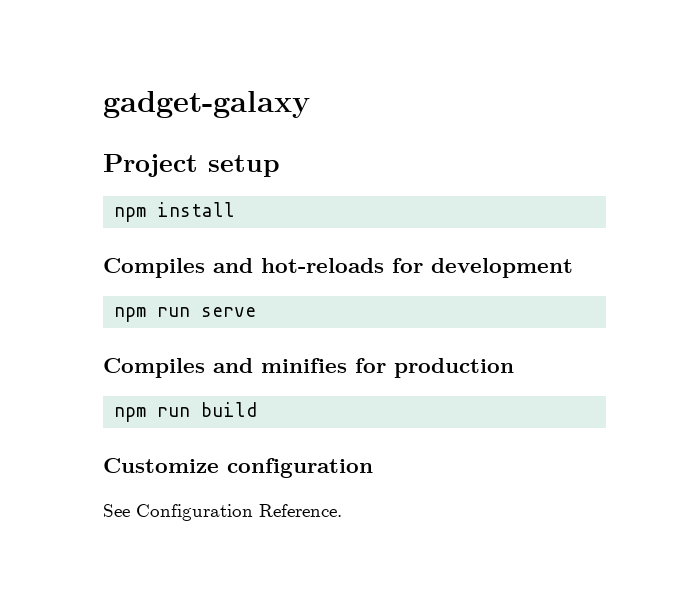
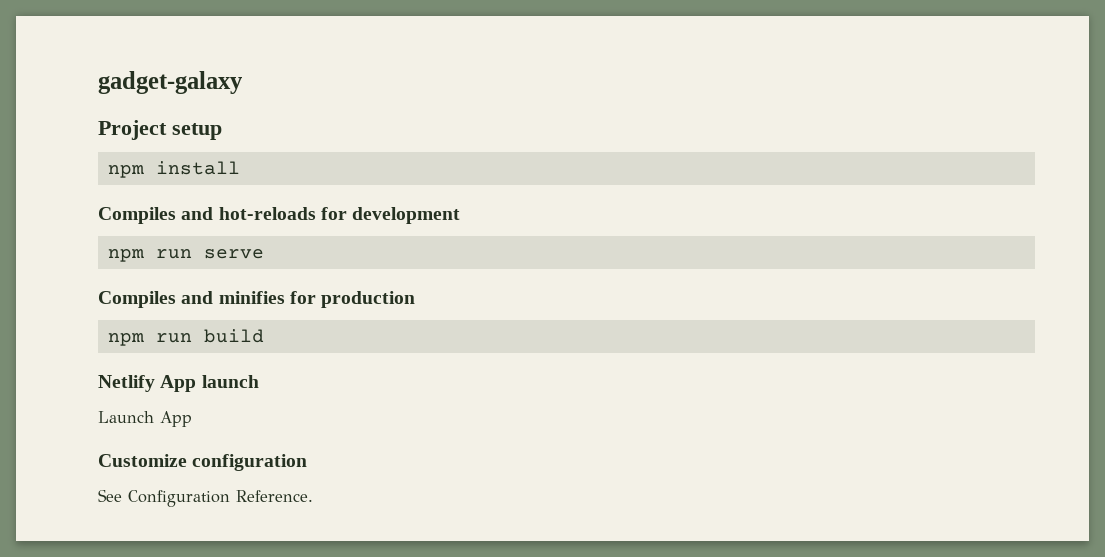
(258, 409) none -> [98,375,259,392] [98,411,192,427] // Netlify App launch // Launch App

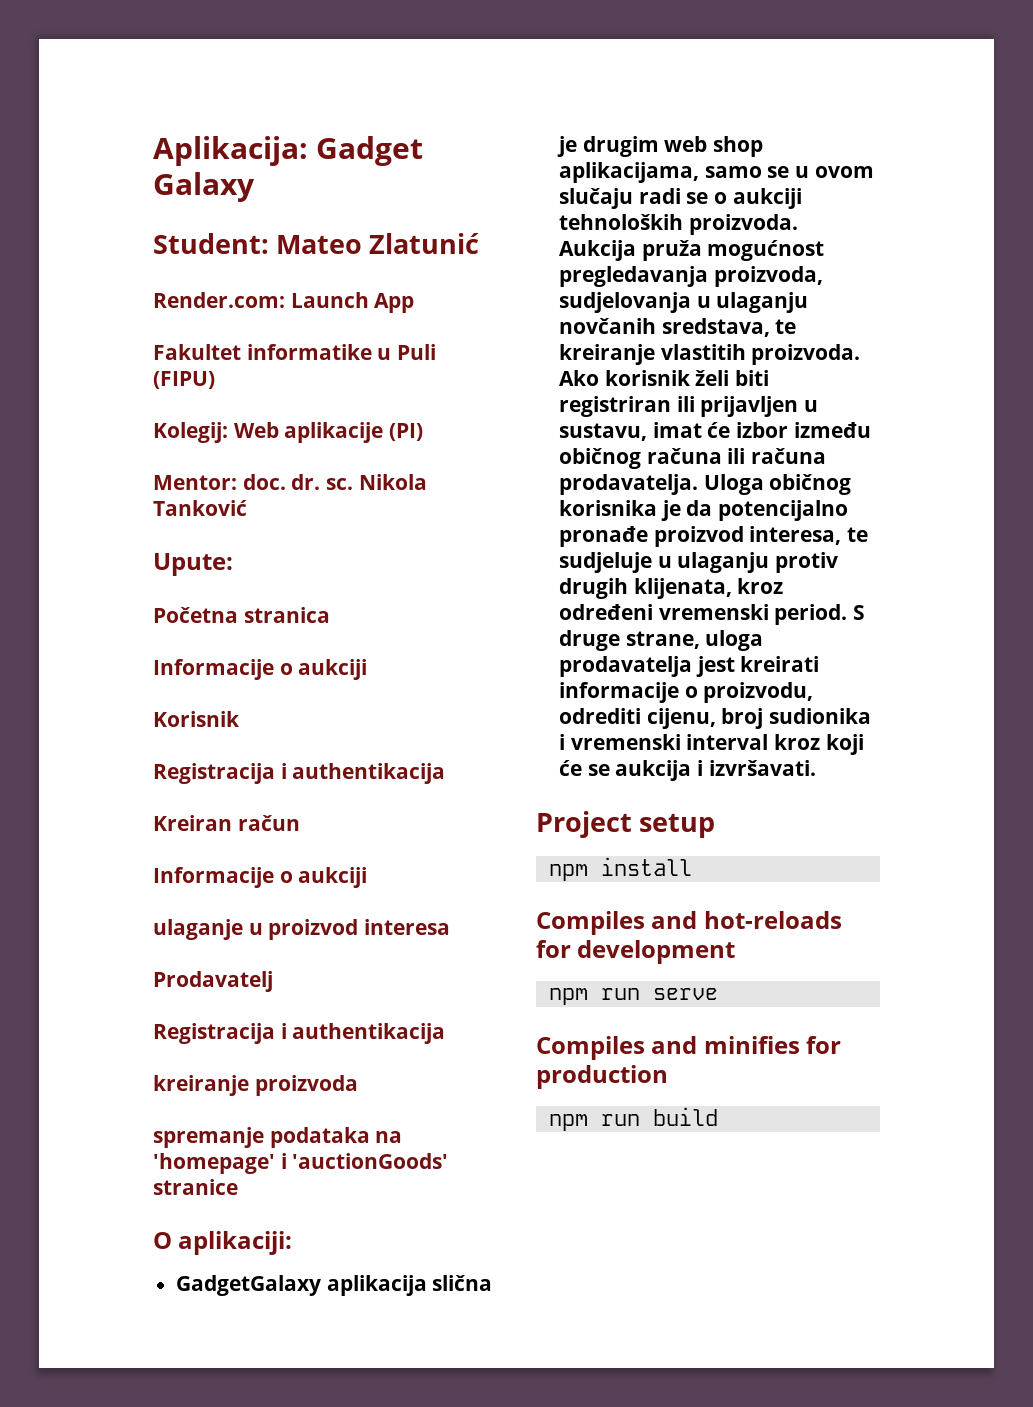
[98,71,243,94] gadget-galaxy -> [153,136,423,166] [153,172,255,202] [153,233,480,254] [153,292,415,313] [153,344,437,360] [153,371,215,389] [153,422,424,443] [153,474,427,490] [153,500,247,516] [153,553,233,576] [153,607,330,623] [153,659,368,680] [153,711,240,727] [153,763,446,784] [153,815,300,831] [153,867,368,888] [153,919,451,940] [153,971,273,992] [153,1023,446,1044] [153,1075,358,1096] [153,1127,403,1148] [153,1153,449,1174] [153,1179,238,1195] [153,1231,293,1255] [176,1275,493,1296] [557,136,764,157] [559,162,874,183] [559,188,802,209] [559,214,798,235] [559,240,825,261] [559,266,823,287] [559,292,809,313] [559,318,797,337] [559,344,861,365] [559,370,770,386] [559,396,819,417] [559,422,871,441] [559,448,827,469] [559,474,852,495] [559,500,849,521] [559,526,869,547] [559,552,839,573] [559,578,784,599] [559,604,866,625] [559,630,764,651] [559,656,820,677] [559,682,814,703] [559,708,872,729] [559,734,864,755] [559,760,816,781] Aplikacija: Gadget Galaxy // Student: Mateo Zlatunić // Render.com: Launch App // Fakultet informatike u Puli (FIPU) // Kolegij: Web aplikacije (PI) // Mentor: doc. dr. sc. Nikola Tanković // Upute: // Početna stranica // Informacije o aukciji // Korisnik // Registracija i authentikacija // Kreiran račun // Informacije o aukciji // ulaganje u proizvod interesa // Prodavatelj // Registracija i authentikacija // kreiranje proizvoda // spremanje podataka na 'homepage' i 'auctionGoods' stranice // O aplikaciji: // GadgetGalaxy aplikacija slična je drugim web shop aplikacijama, samo se u ovom slučaju radi se o aukciji tehnoloških proizvoda. Aukcija pruža mogućnost pregledavanja proizvoda, sudjelovanja u ulaganju novčanih sredstava, te kreiranje vlastitih proizvoda. Ako korisnik želi biti registriran ili prijavljen u sustavu, imat će izbor između običnog računa ili računa prodavatelja. Uloga običnog korisnika je da potencijalno pronađe proizvod interesa, te sudjeluje u ulaganju protiv drugih klijenata, kroz određeni vremenski period. S druge strane, uloga prodavatelja jest kreirati informacije o proizvodu, odrediti cijenu, broj sudionika i vremenski interval kroz koji će se aukcija i izvršavati.
[98,375,259,392] [98,411,192,427] [98,454,308,471] [98,489,313,507] // Netlify App launch // Launch App // Customize configuration // See Configuration Reference. -> (718, 1116) none

